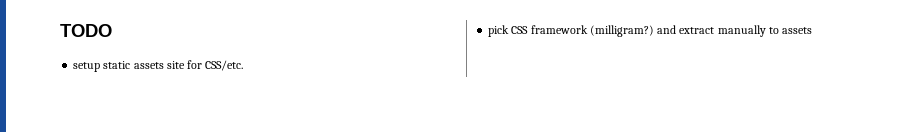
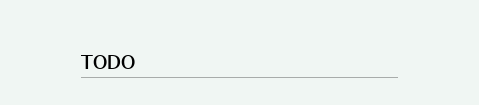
[73,60,244,72] [488,25,813,37] // setup static assets site for CSS/etc. // pick CSS framework (milligram?) and extract manually to assets -> (135, 62) none

